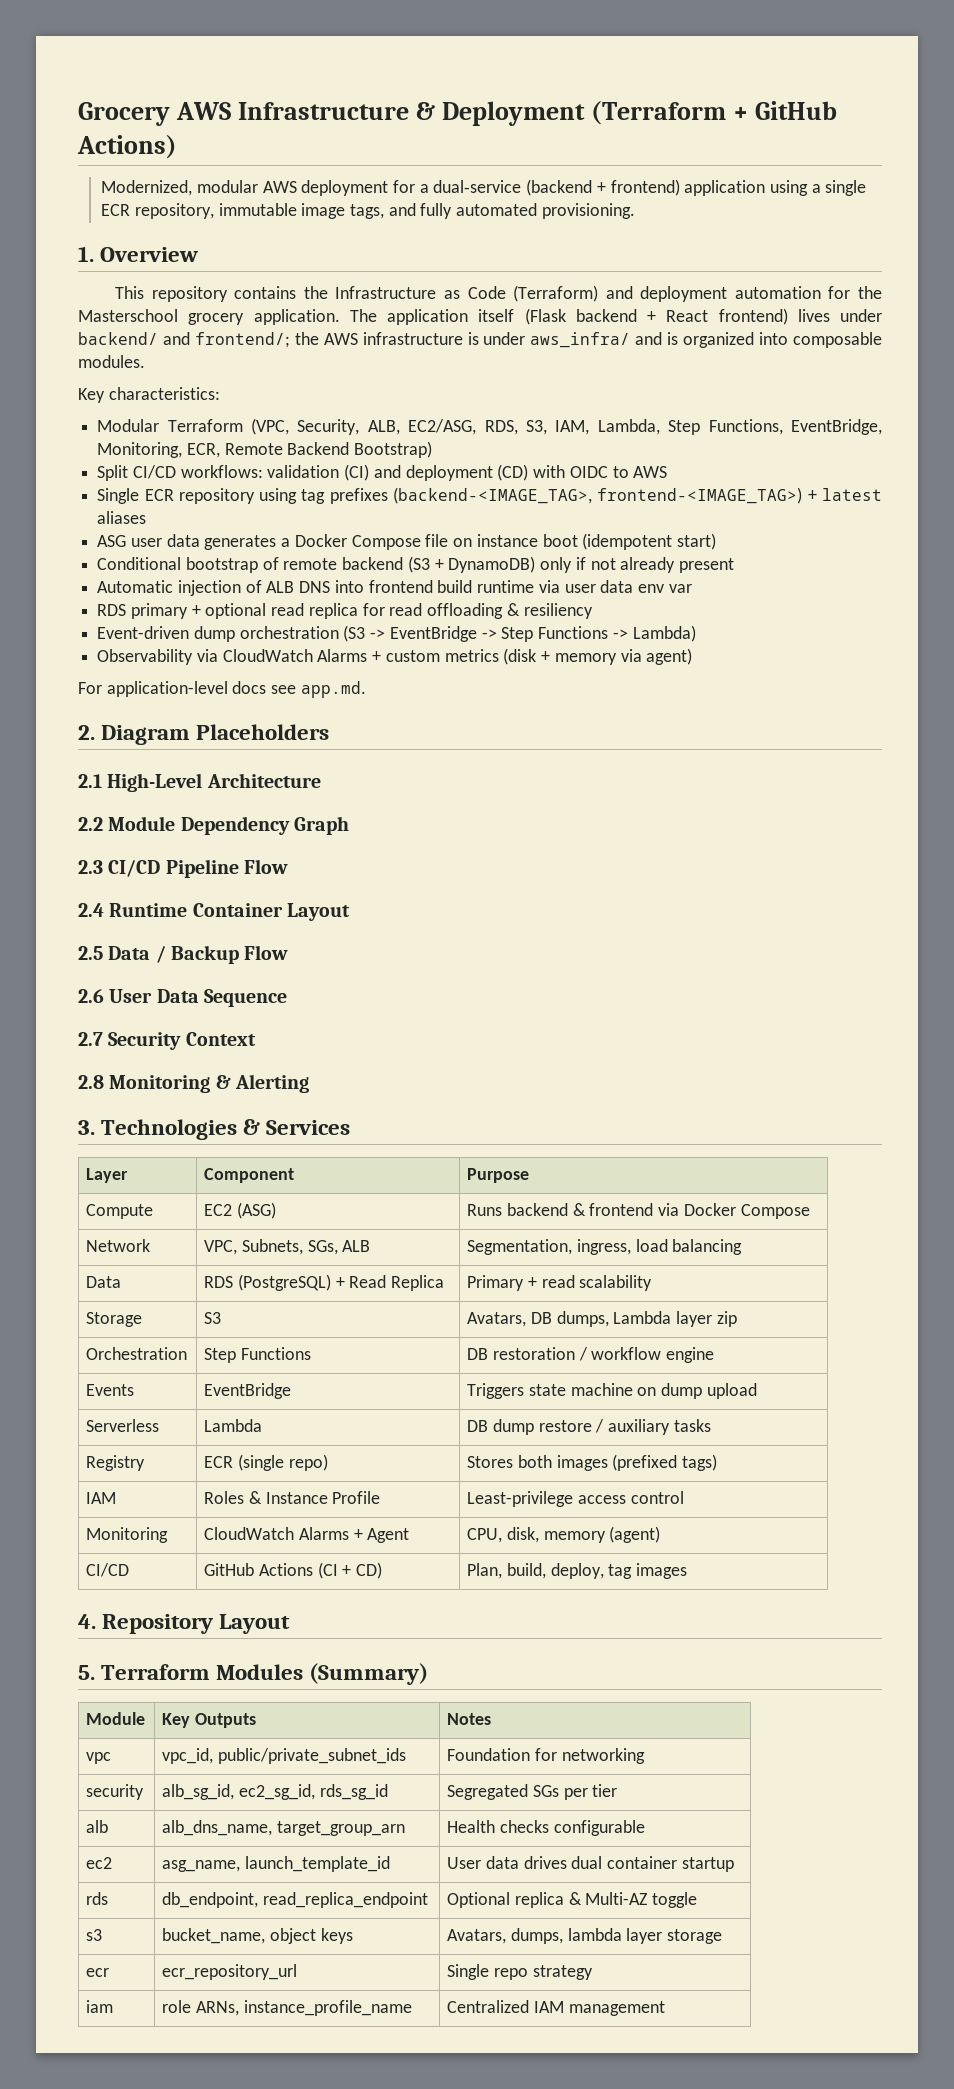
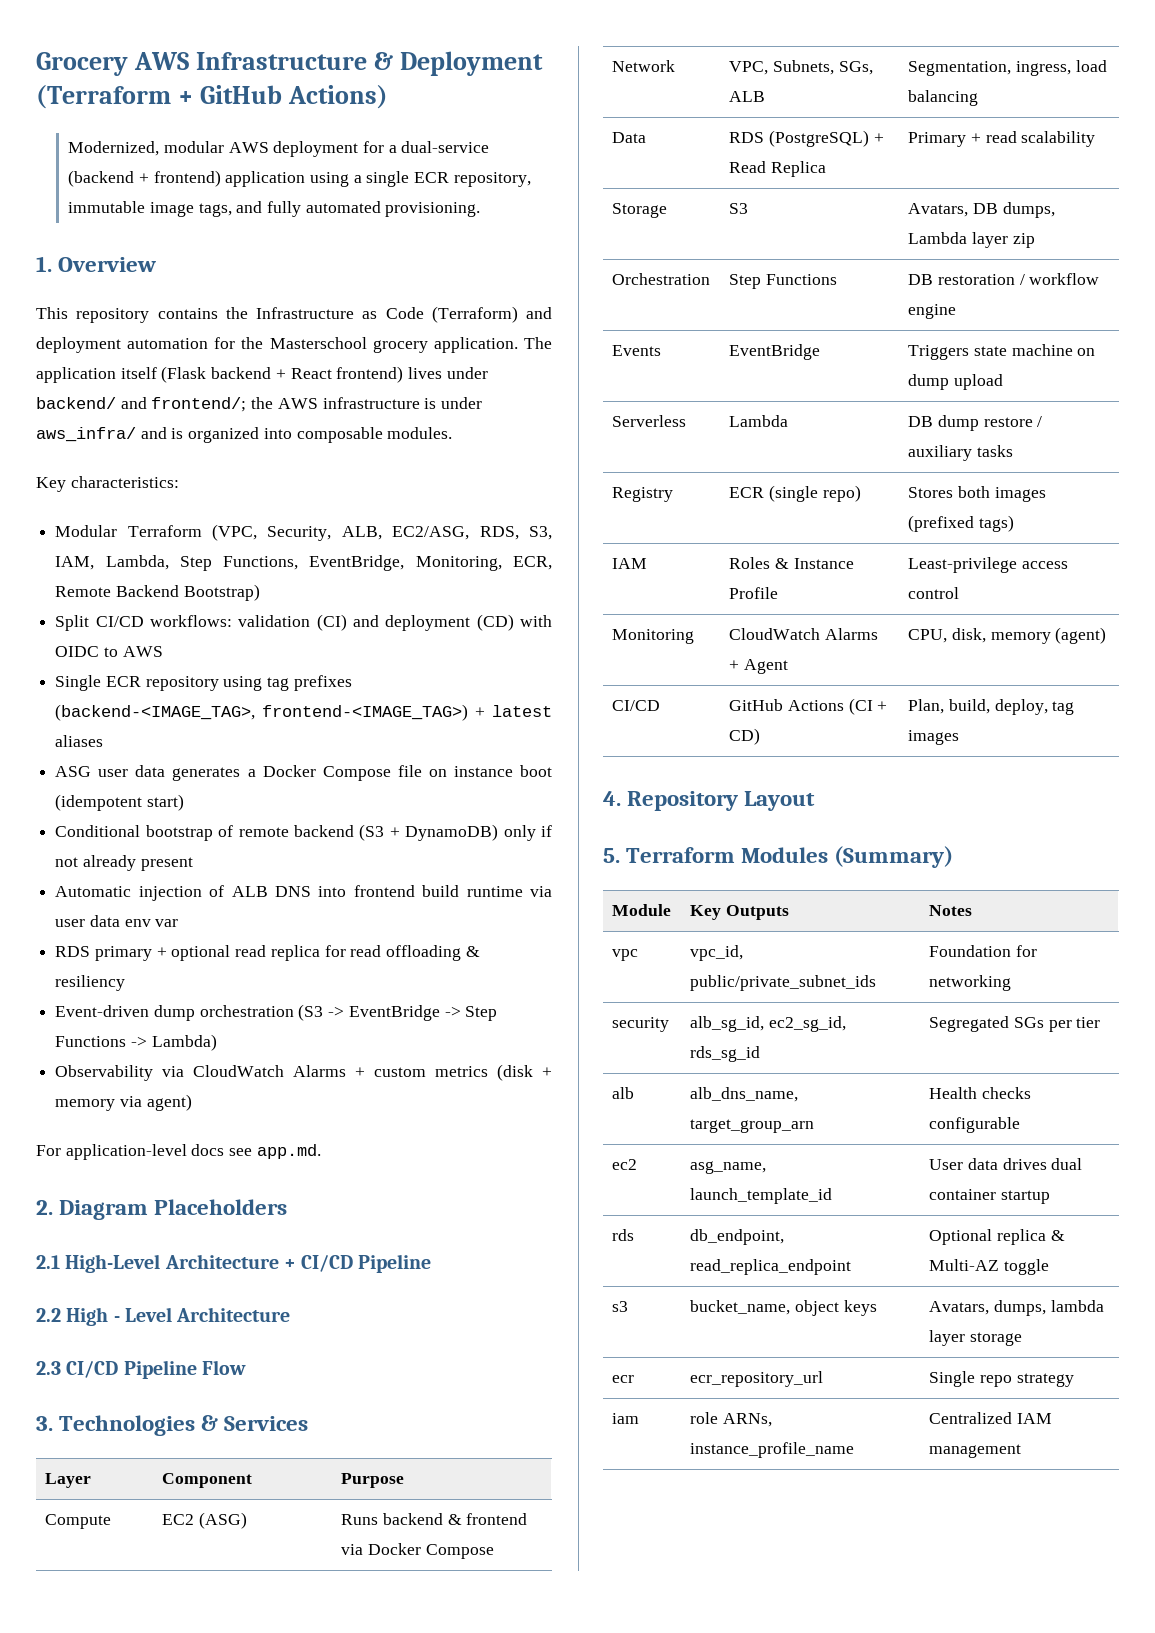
[78,816,349,835] [78,859,288,878] [78,903,350,921] [78,945,289,964] [78,989,287,1007] [78,1032,256,1050] [78,1074,309,1093] // 2.2 Module Dependency Graph // 2.3 CI/CD Pipeline Flow // 2.4 Runtime Container Layout // 2.5 Data / Backup Flow // 2.6 User Data Sequence // 2.7 Security Context // 2.8 Monitoring & Alerting -> [283,1254,432,1273] [36,1307,291,1326] [36,1360,246,1379] + CI/CD Pipeline // 2.2 High - Level Architecture // 2.3 CI/CD Pipeline Flow

